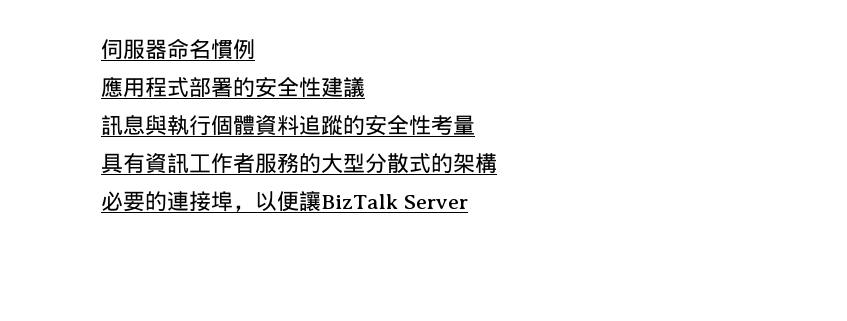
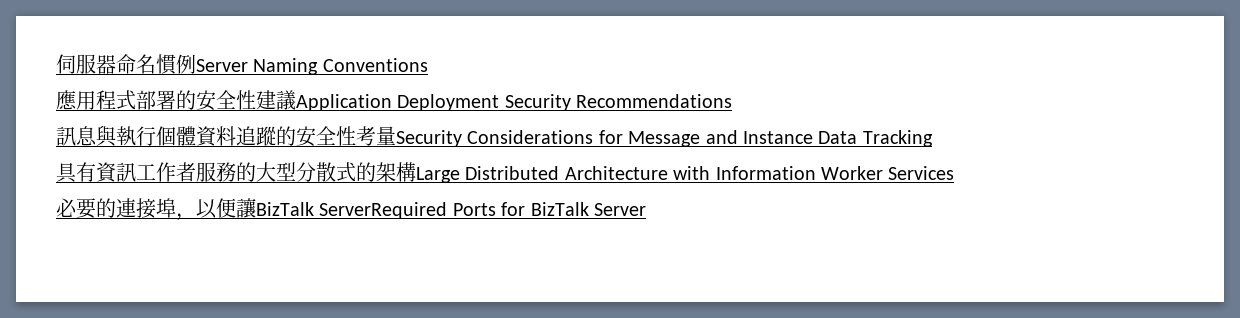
(255, 49) none -> [196,58,428,75] Server Naming Conventions
(365, 87) none -> [296,94,733,111] Application Deployment Security Recommendations
(475, 125) none -> [396,130,933,147] Security Considerations for Message and Instance Data Tracking
(497, 163) none -> [416,166,955,183] Large Distributed Architecture with Information Worker Services
(398, 201) none -> [319,202,589,219] ServerRequired Ports for BizTalk

